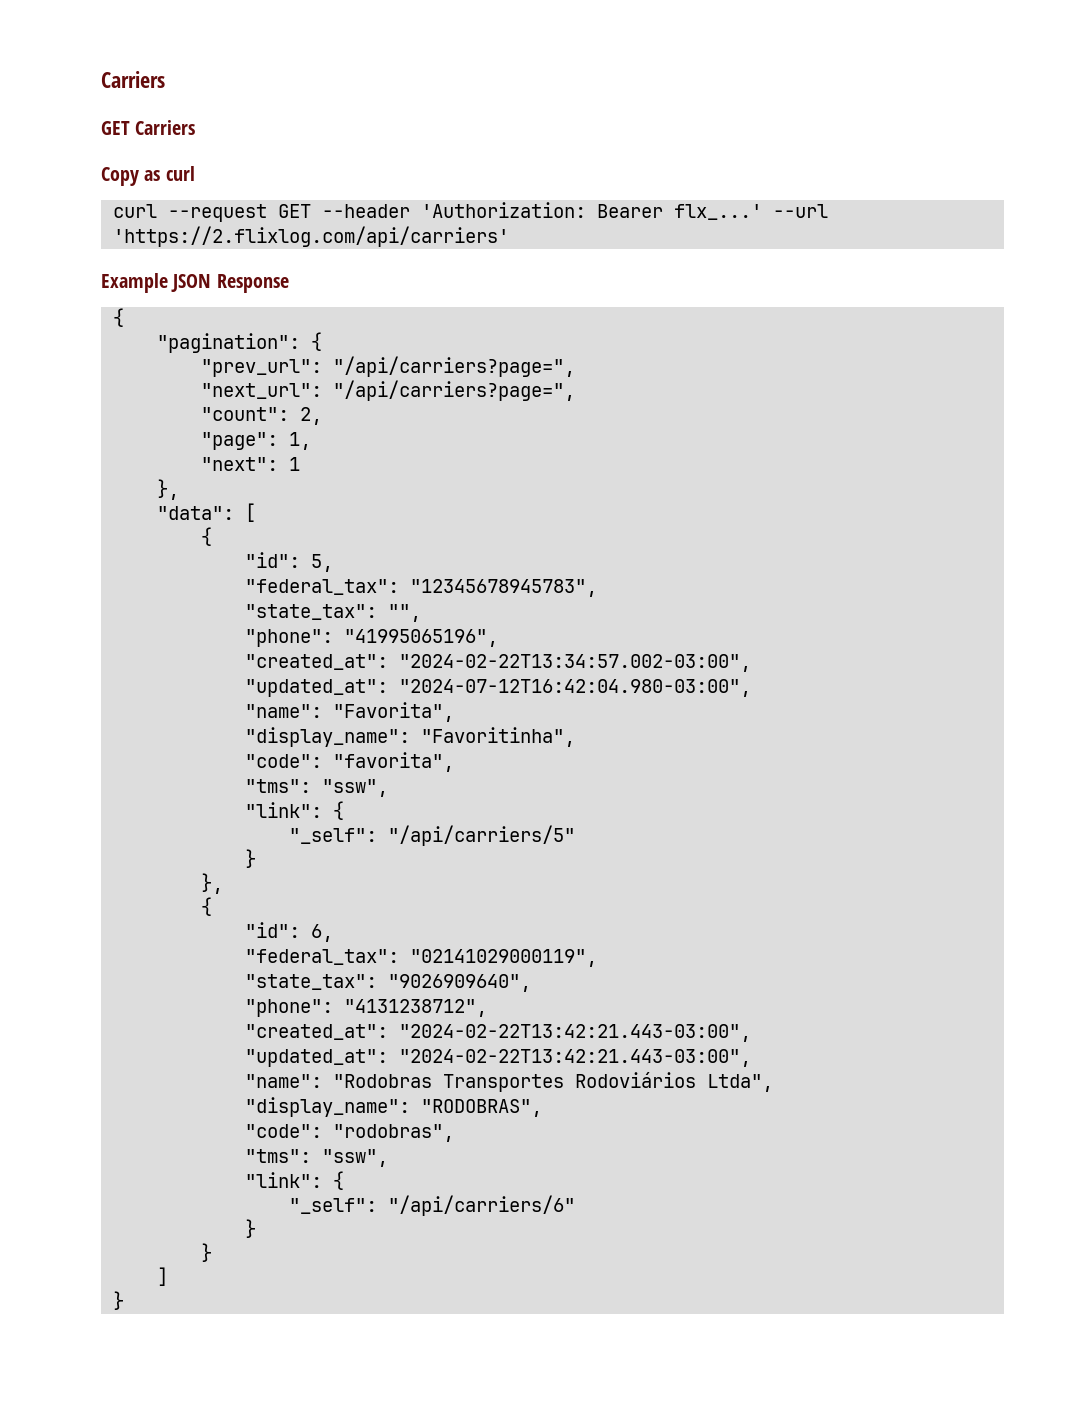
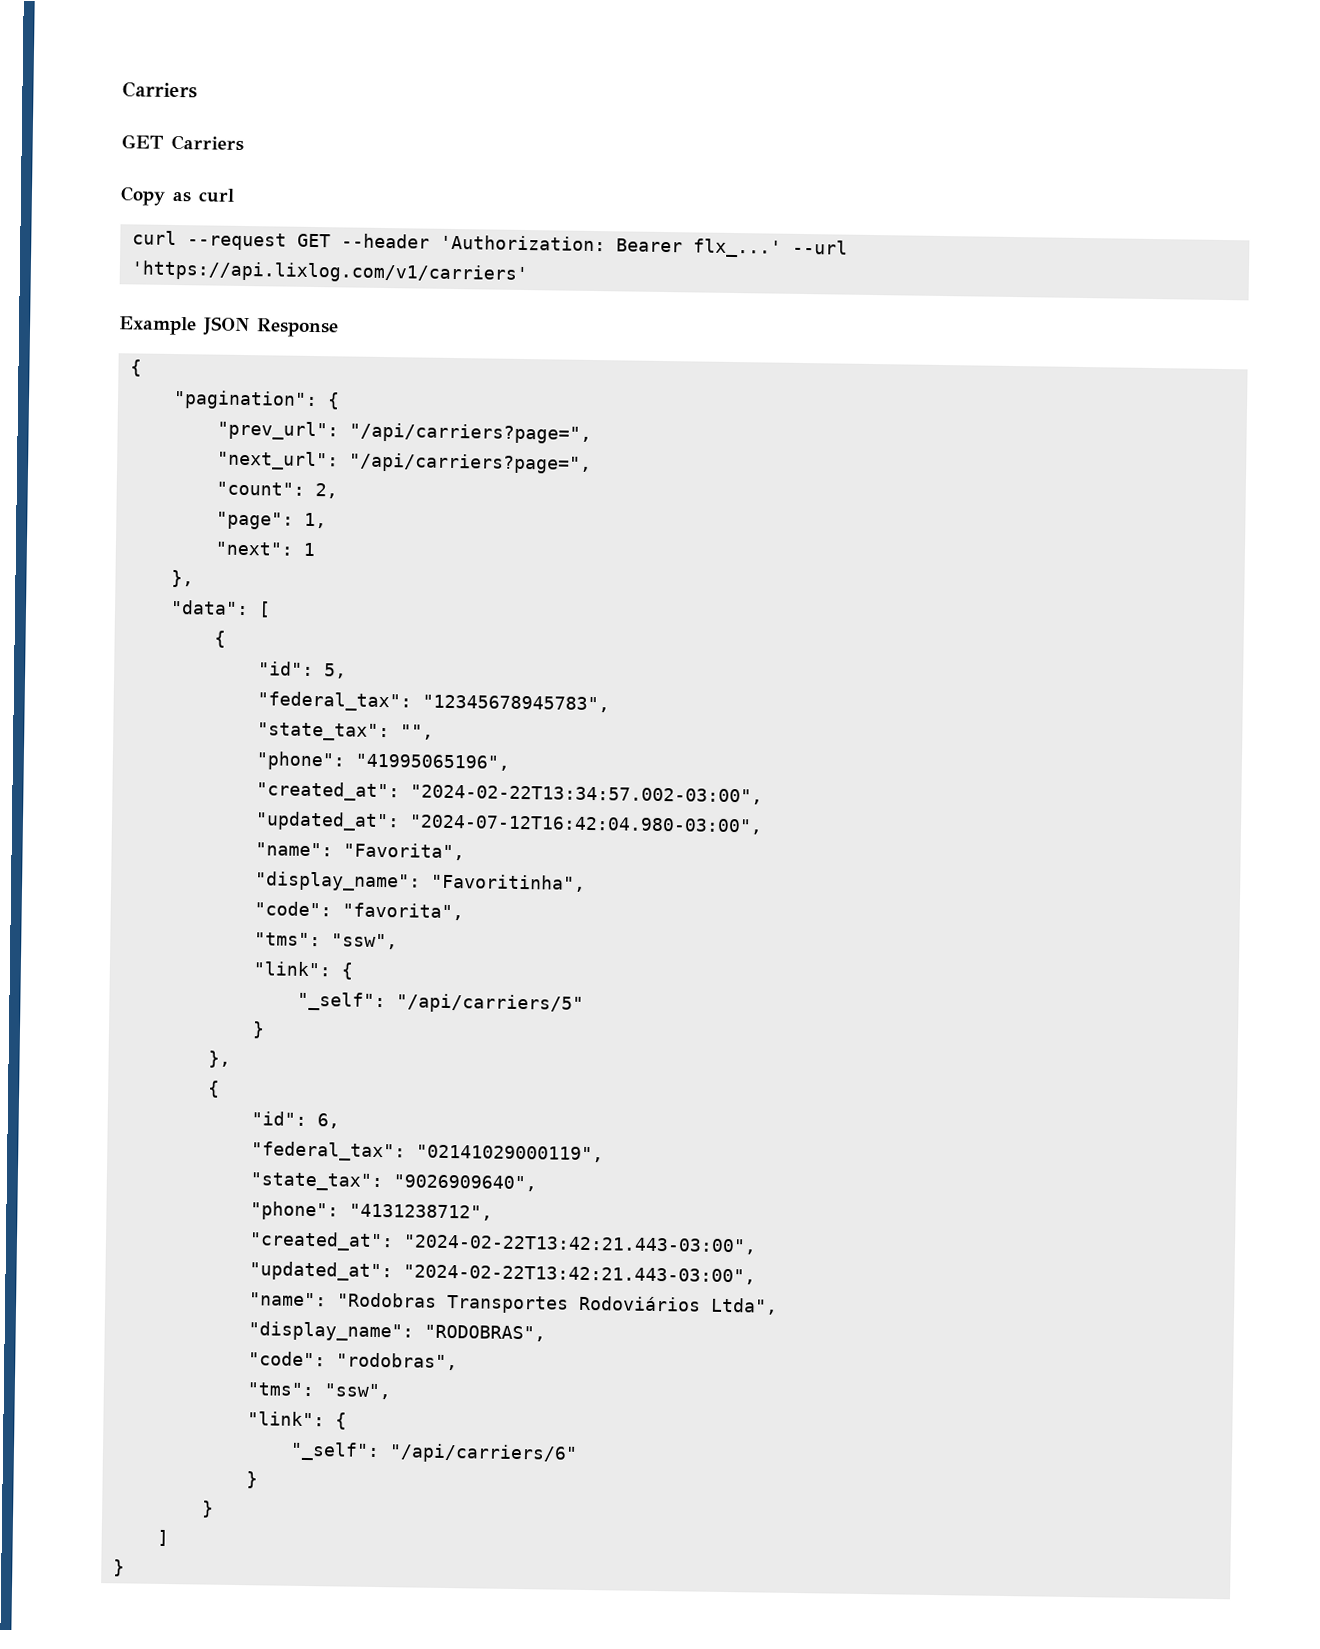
[112,226,509,247] 'https://2.flixlog.com/api/carriers' -> [131,260,528,285] 'https://api.lixlog.com/v1/carriers'

